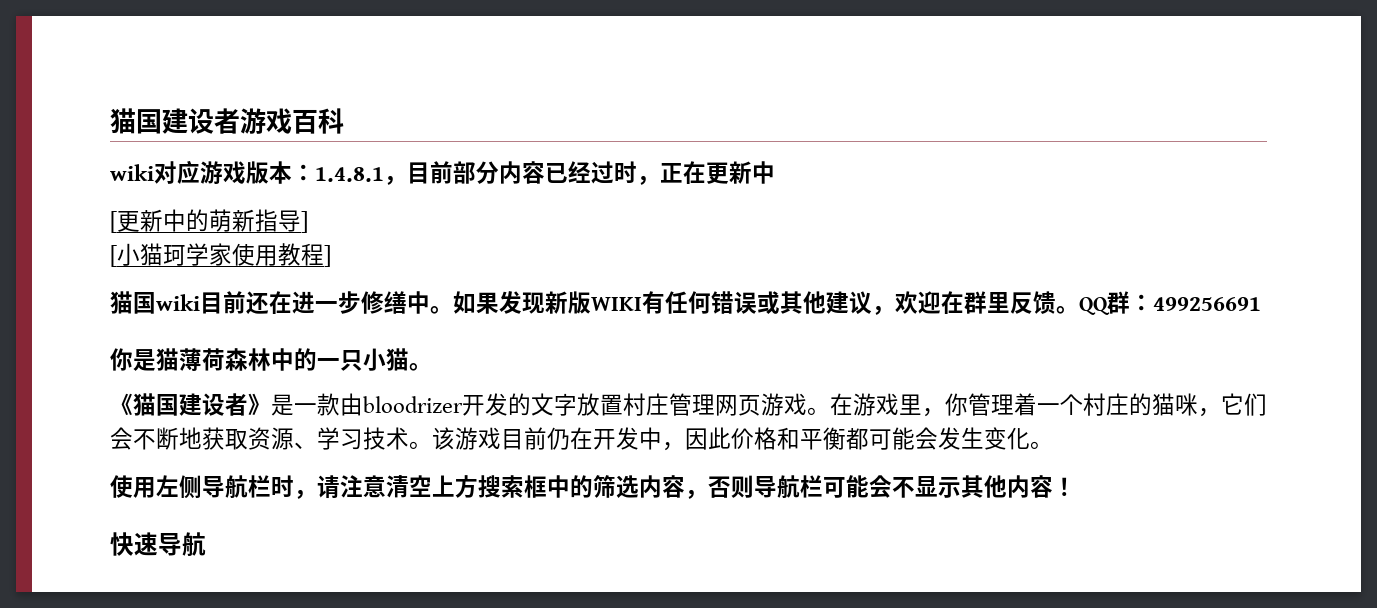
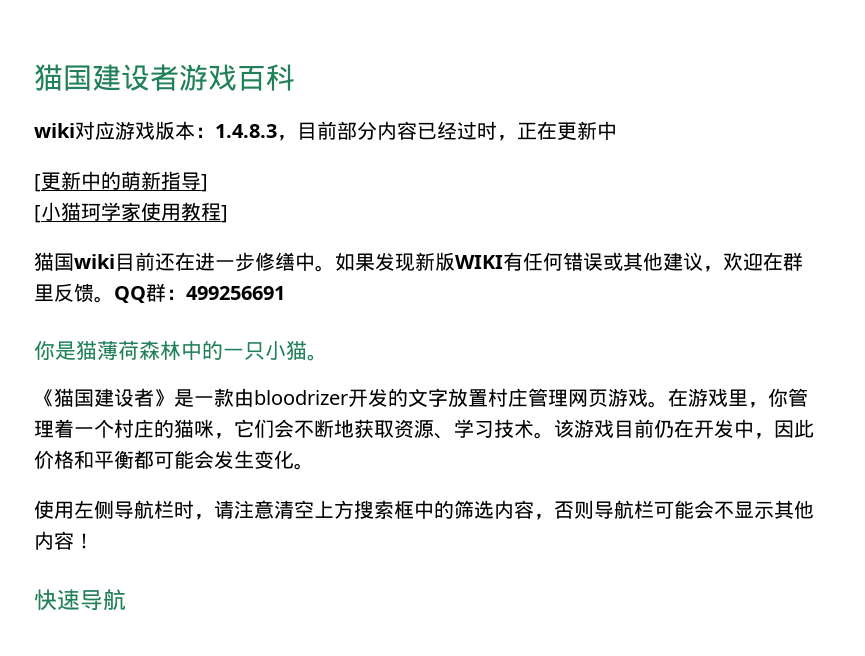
[315,167,384,182] 1.4.8.1 -> [215,124,277,138] 1.4.8.3

